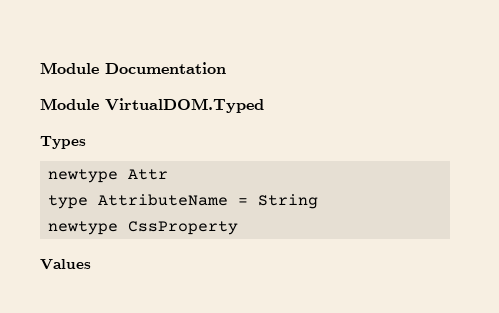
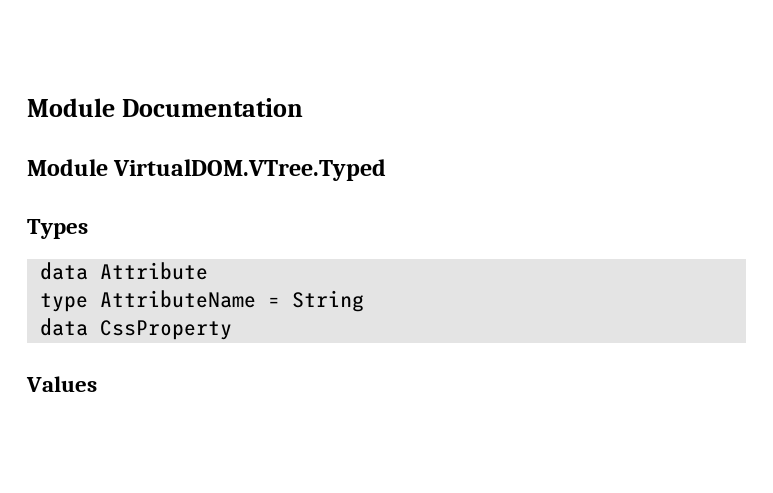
[105,98,264,113] VirtualDOM.Typed -> [113,159,387,181] VirtualDOM.VTree.Typed
[48,169,169,183] newtype Attr -> [39,262,208,280] data Attribute
[48,221,119,235] newtype -> [39,318,88,336] data

